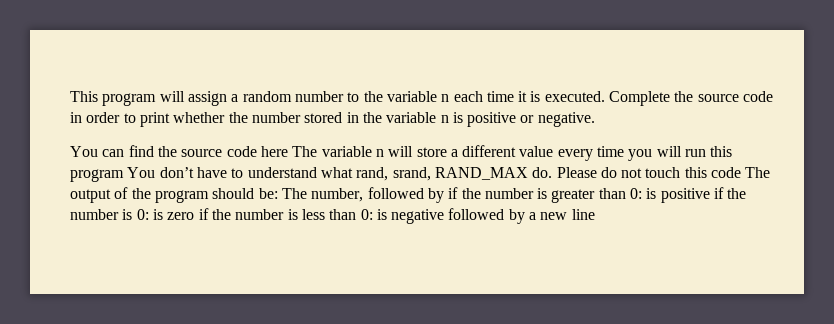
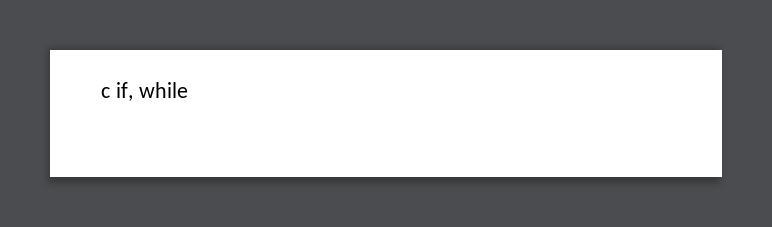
[70,91,774,106] [70,112,595,127] [70,145,733,161] [70,167,771,182] [70,187,747,203] [70,208,595,224] This program will assign a random number to the variable n each time it is executed. Complete the source code in order to print whether the number stored in the variable n is positive or negative. // You can find the source code here The variable n will store a different value every time you will run this program You don’t have to understand what rand, srand, RAND_MAX do. Please do not touch this code The output of the program should be: The number, followed by if the number is greater than 0: is positive if the number is 0: is zero if the number is less than 0: is negative followed by a new line -> [101,82,188,101] c if, while

